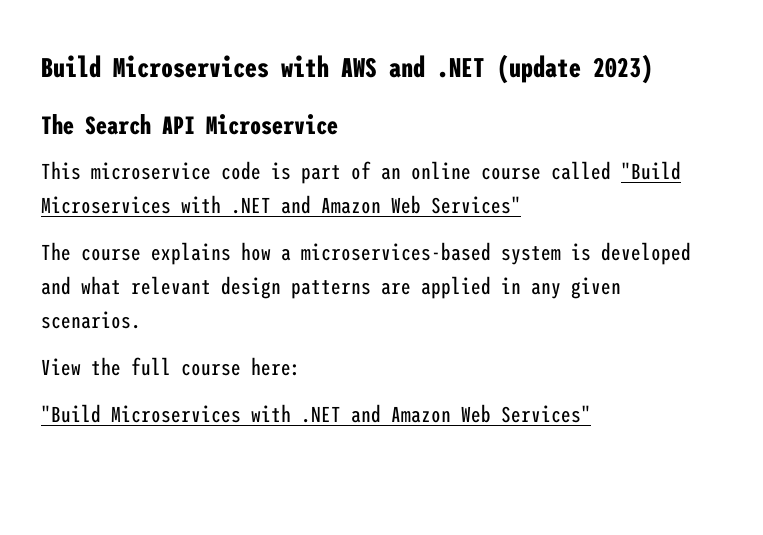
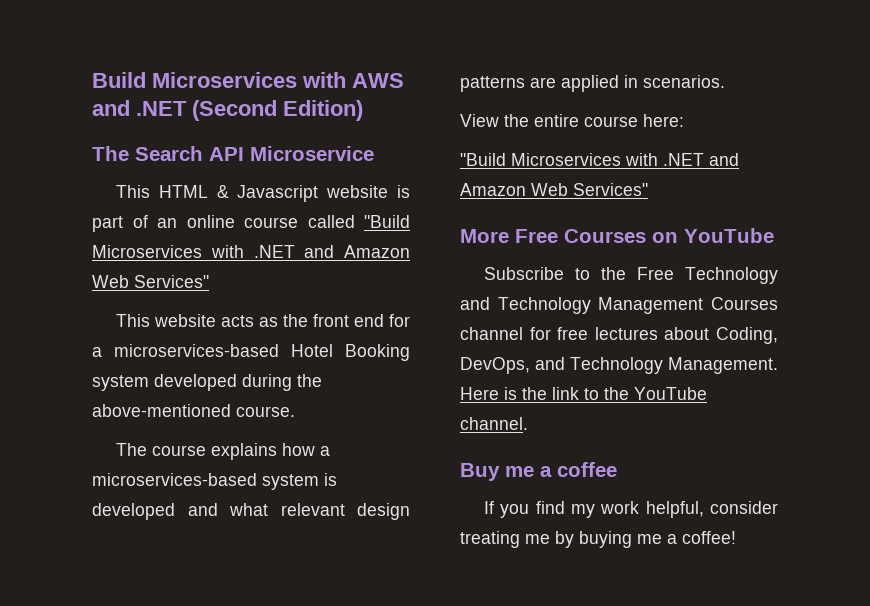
[497,54,653,84] (update 2023) -> [192,100,363,121] (Second Edition)
[91,161,261,180] microservice code -> [158,185,389,202] HTML & Javascript website
(521, 205) none -> [115,314,410,327] [92,344,410,361] [92,374,322,391] [92,404,295,417] // This website acts as the front end for a microservices-based Hotel Booking system developed during the above-mentioned course.
[531,277,621,299] any given -> (638, 81) none
[131,357,171,376] full -> [534,114,579,127] entire
(591, 414) none -> [460,228,774,243] [483,267,778,284] [460,297,778,314] [460,327,778,344] [460,357,778,374] [460,387,707,400] [460,417,528,430] [460,462,617,481] [483,501,778,518] [460,531,736,548] // More Free Courses on YouTube // Subscribe to the Free Technology and Technology Management Courses channel for free lectures about Coding, DevOps, and Technology Management. Here is the link to the YouTube channel. // Buy me a coffee // If you find my work helpful, consider treating me by buying me a coffee!

